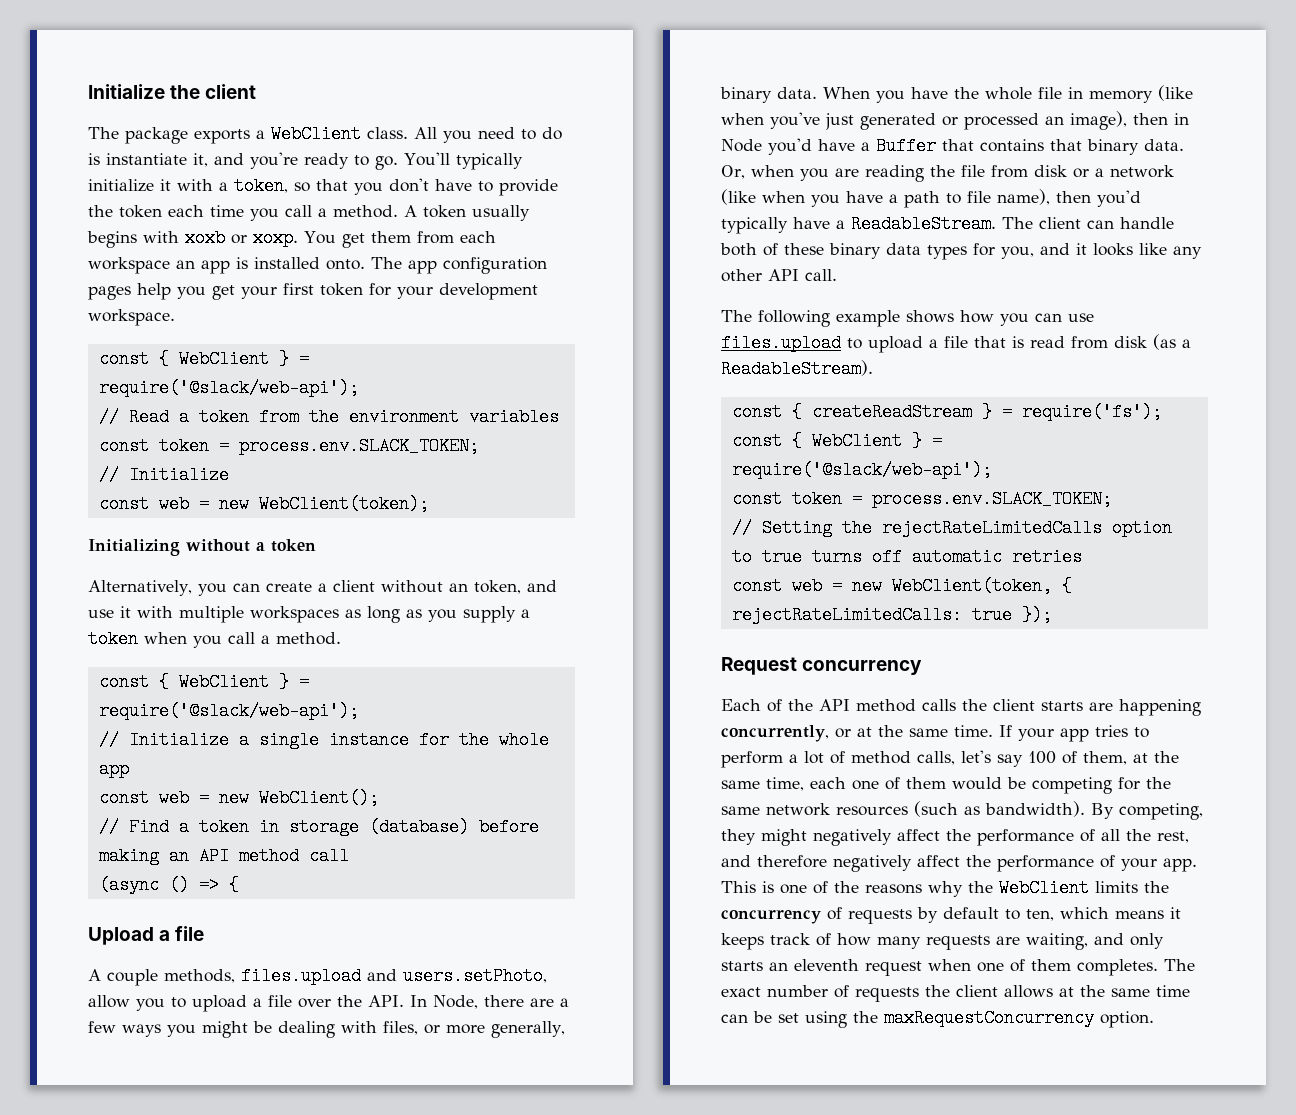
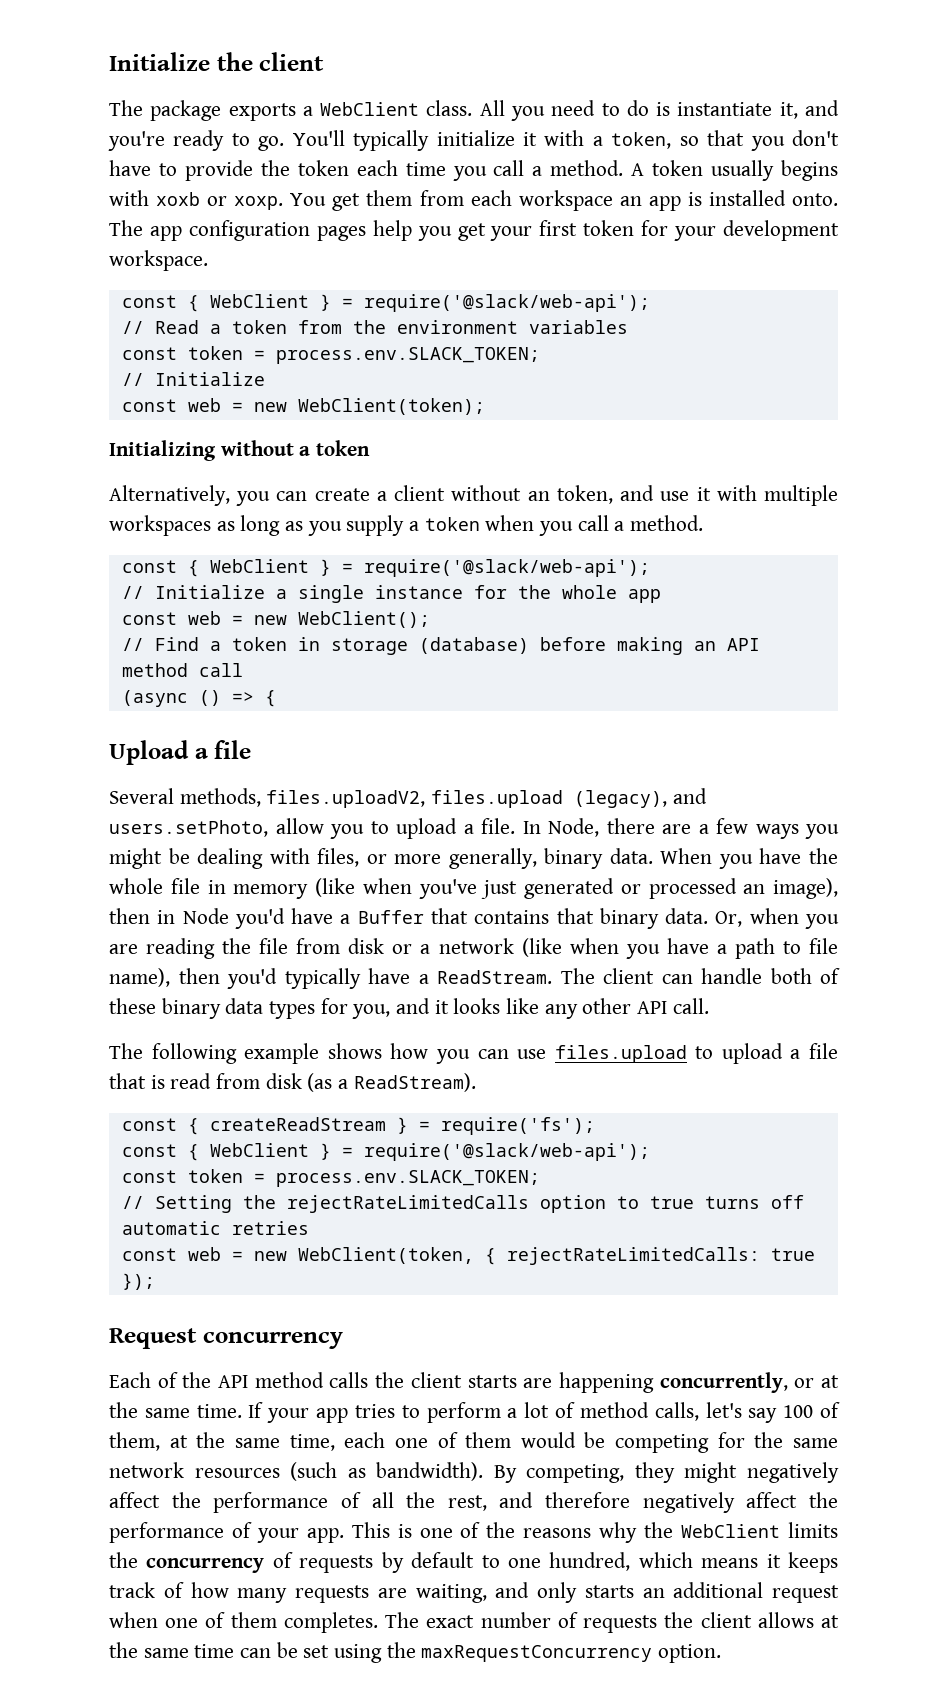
[88,967,361,986] A couple methods, files.upload -> [109,788,668,808] Several methods, files.uploadV2, files.upload (legacy),
[268,995,404,1008] file over the API. -> [481,818,515,834] file.
[851,215,996,233] ReadableStream. -> [437,970,552,984] ReadStream.
[721,360,873,378] ReadableStream). -> [353,1073,476,1092] ReadStream).
[1026,909,1054,921] ten, -> [507,1552,631,1571] one hundred,
[794,959,859,971] eleventh -> [673,1582,764,1598] additional

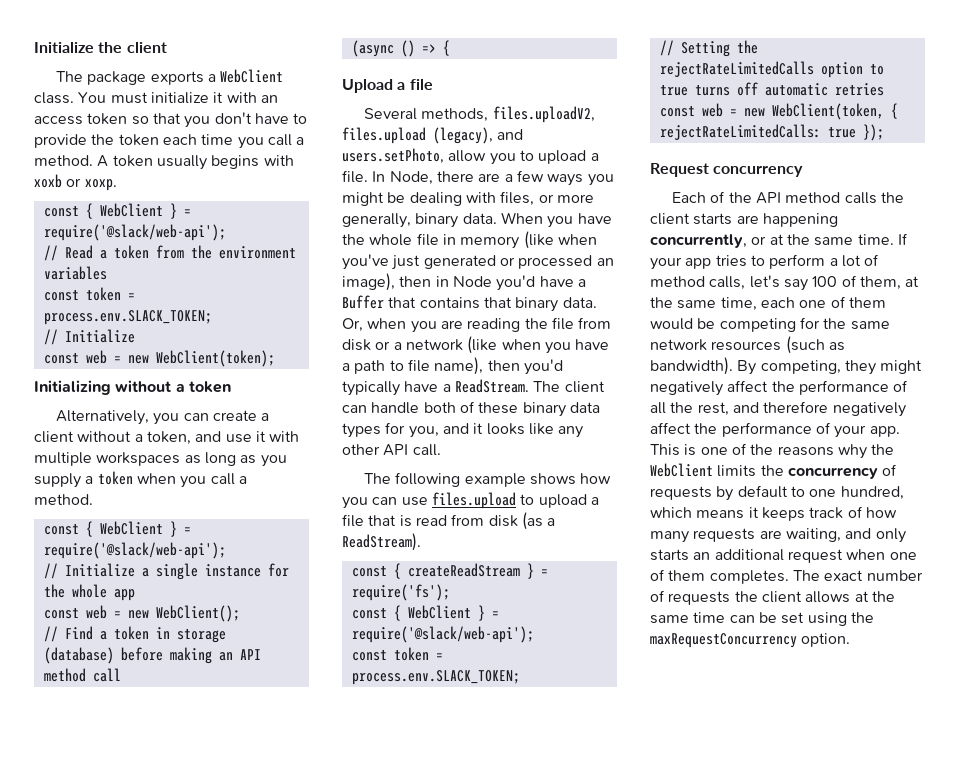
[479,100,840,121] [108,130,672,151] All you need to do is instantiate it, and you're ready to go. You'll typically initialize it with a token, -> [78,92,278,104] [34,113,128,125] You must initialize it with an access token
[290,190,838,211] [109,220,839,241] [109,250,208,271] You get them from each workspace an app is installed onto. The app configuration pages help you get your first token for your development workspace. -> (117, 185) none
[527,491,550,501] an -> [134,434,143,442] a

